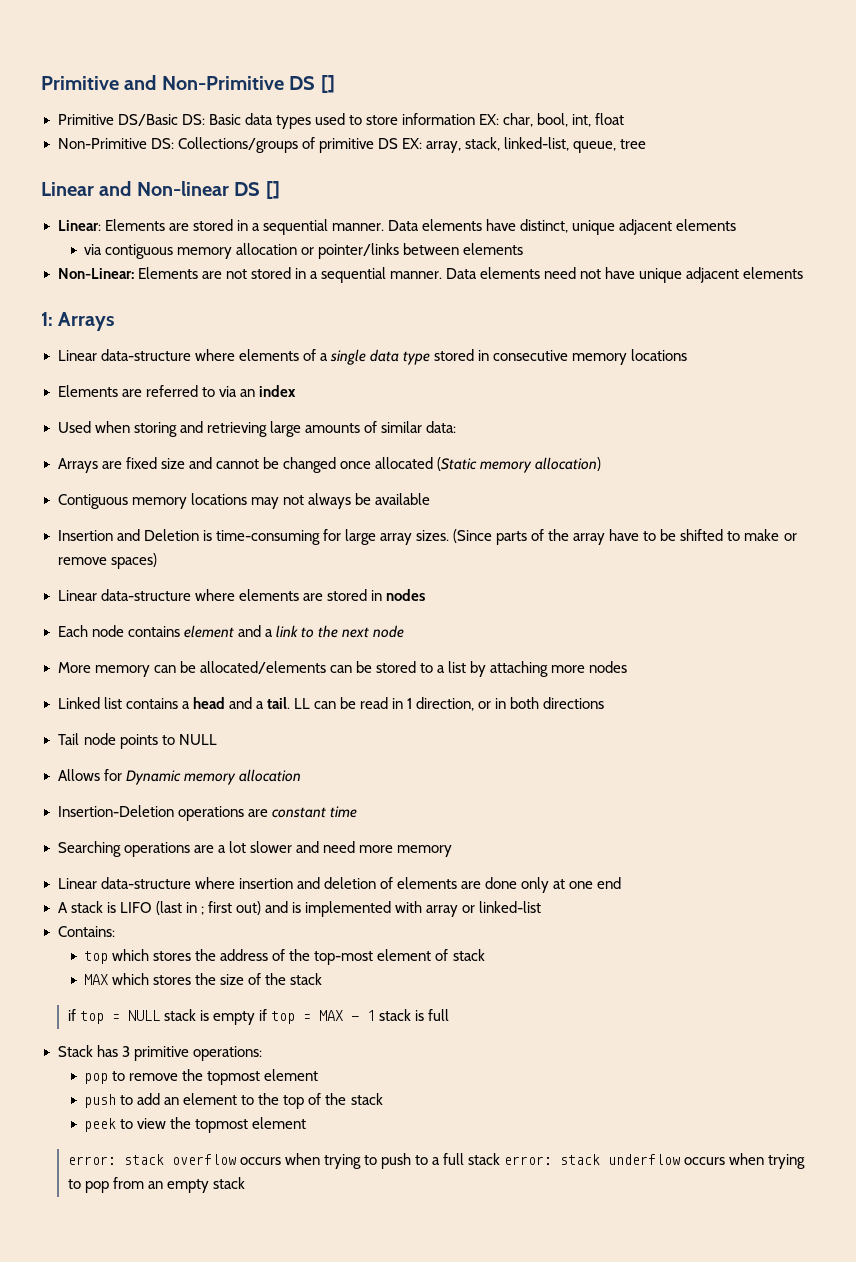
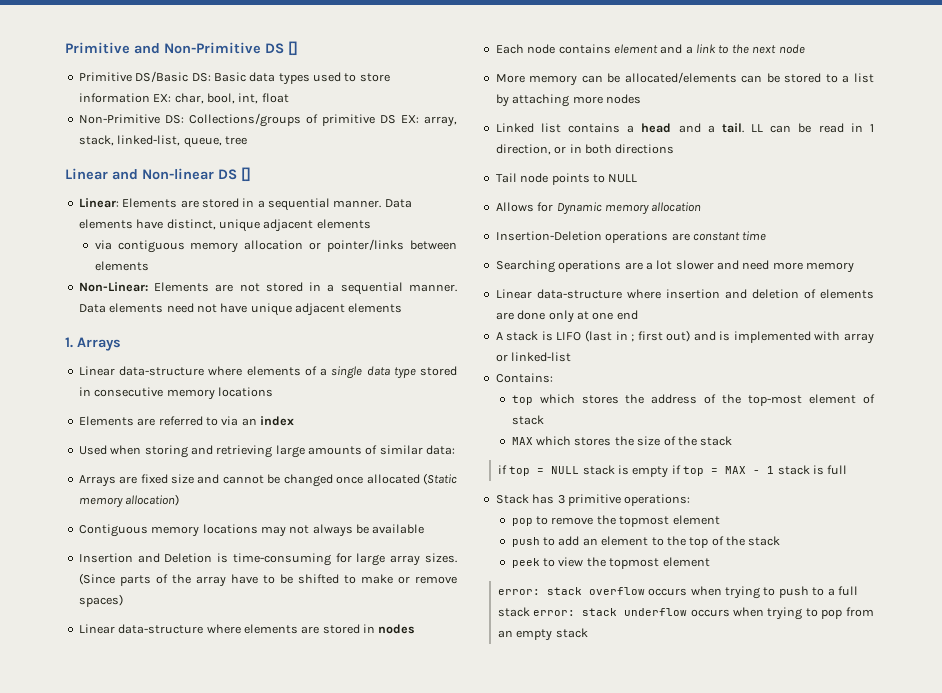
[41,312,53,326] 1: -> [65,337,73,348] 1.

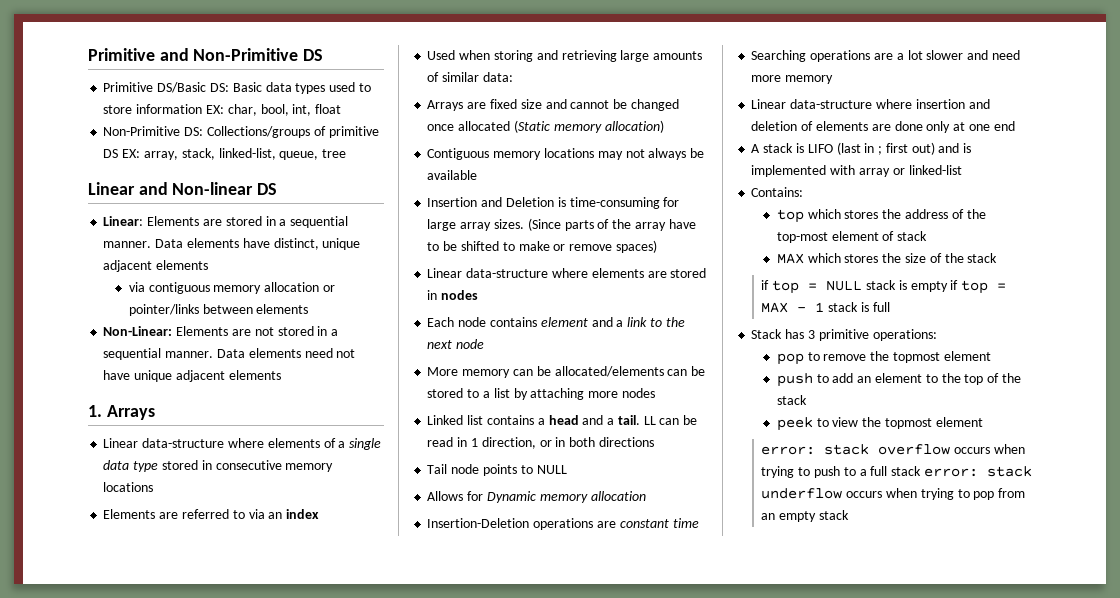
[288,41,298,56] [] -> (324, 55) none
[241,167,251,182] [] -> (278, 189) none

